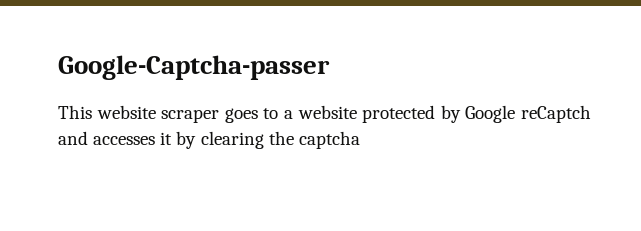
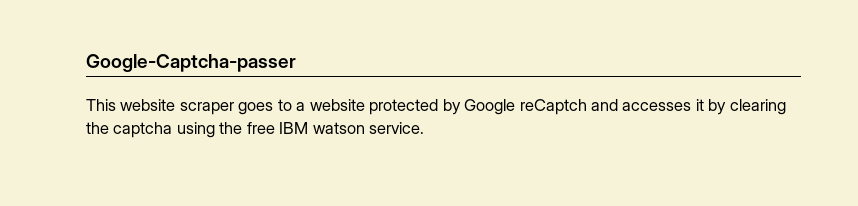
(360, 140) none -> [176,122,425,138] using the free IBM watson service.

